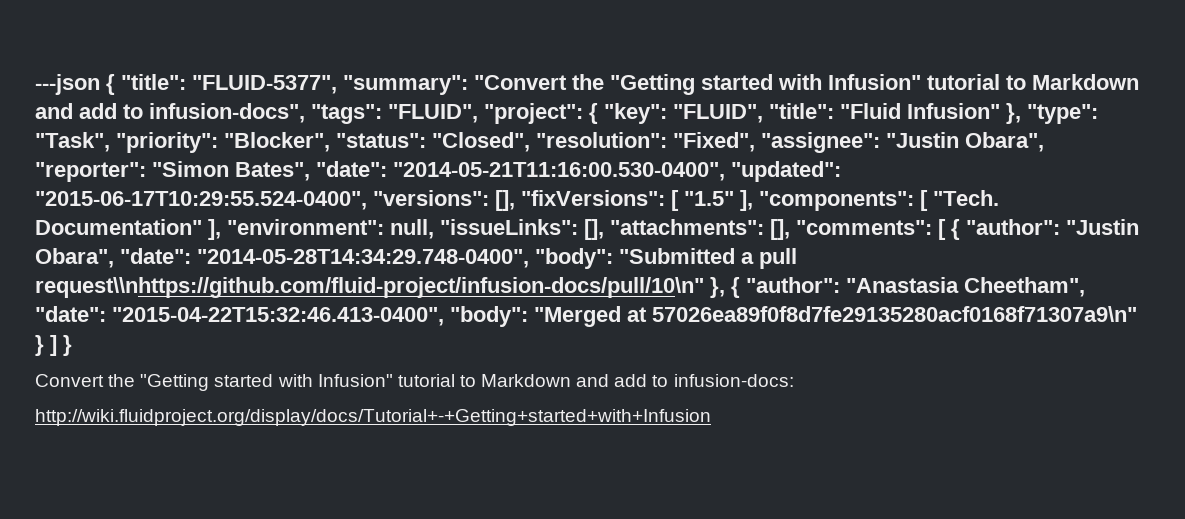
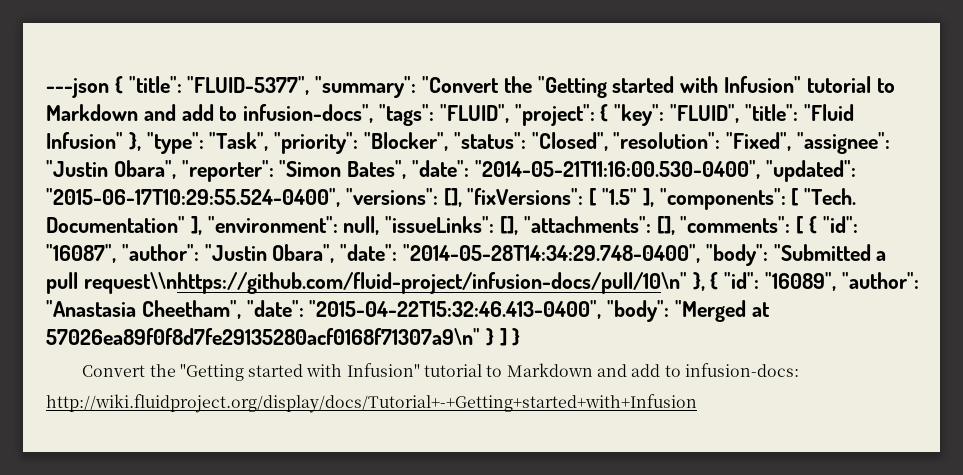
(960, 229) none -> [822,216,858,233] [46,244,116,263] "id": "16087",
(740, 287) none -> [724,272,836,291] "id": "16089",

